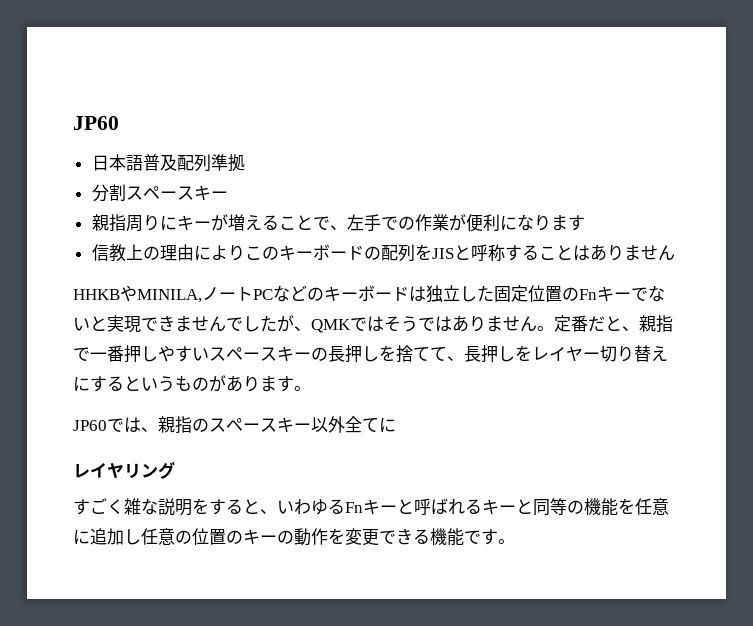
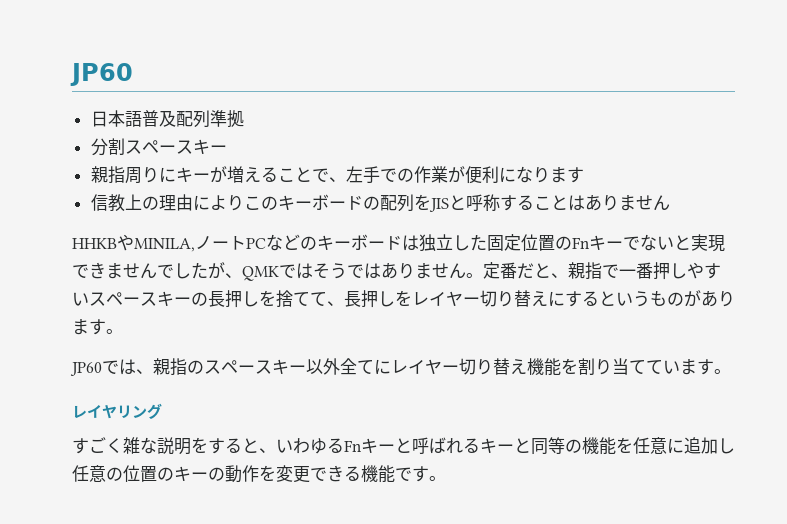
(396, 425) none -> [391,358,731,376] レイヤー切り替え機能を割り当てています。

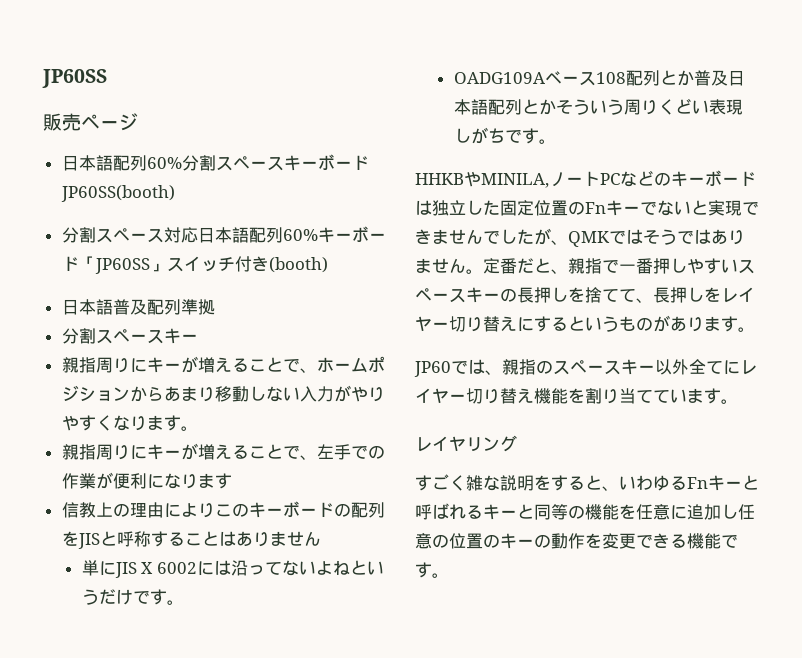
[70,63,133,86] JP60 -> [42,69,107,88] [43,113,138,131] [61,154,369,171] [60,185,175,202] [61,226,386,243] [61,256,328,274] JP60SS // 販売ページ // 日本語配列60%分割スペースキーボードJP60SS(booth) // 分割スペース対応日本語配列60%キーボード「JP60SS」スイッチ付き(booth)
(227, 149) none -> [61,356,385,373] [61,385,385,402] [61,415,198,431] // 親指周りにキーが増えることで、ホームポジションからあまり移動しない入力がやりやすくなります。
(670, 203) none -> [81,560,384,578] [81,589,184,605] [453,70,745,86] [453,98,743,115] [453,127,556,144] // 単にJIS X 6002には沿ってないよねというだけです。 // OADG109Aベース108配列とか普及日本語配列とかそういう周りくどい表現しがちです。

